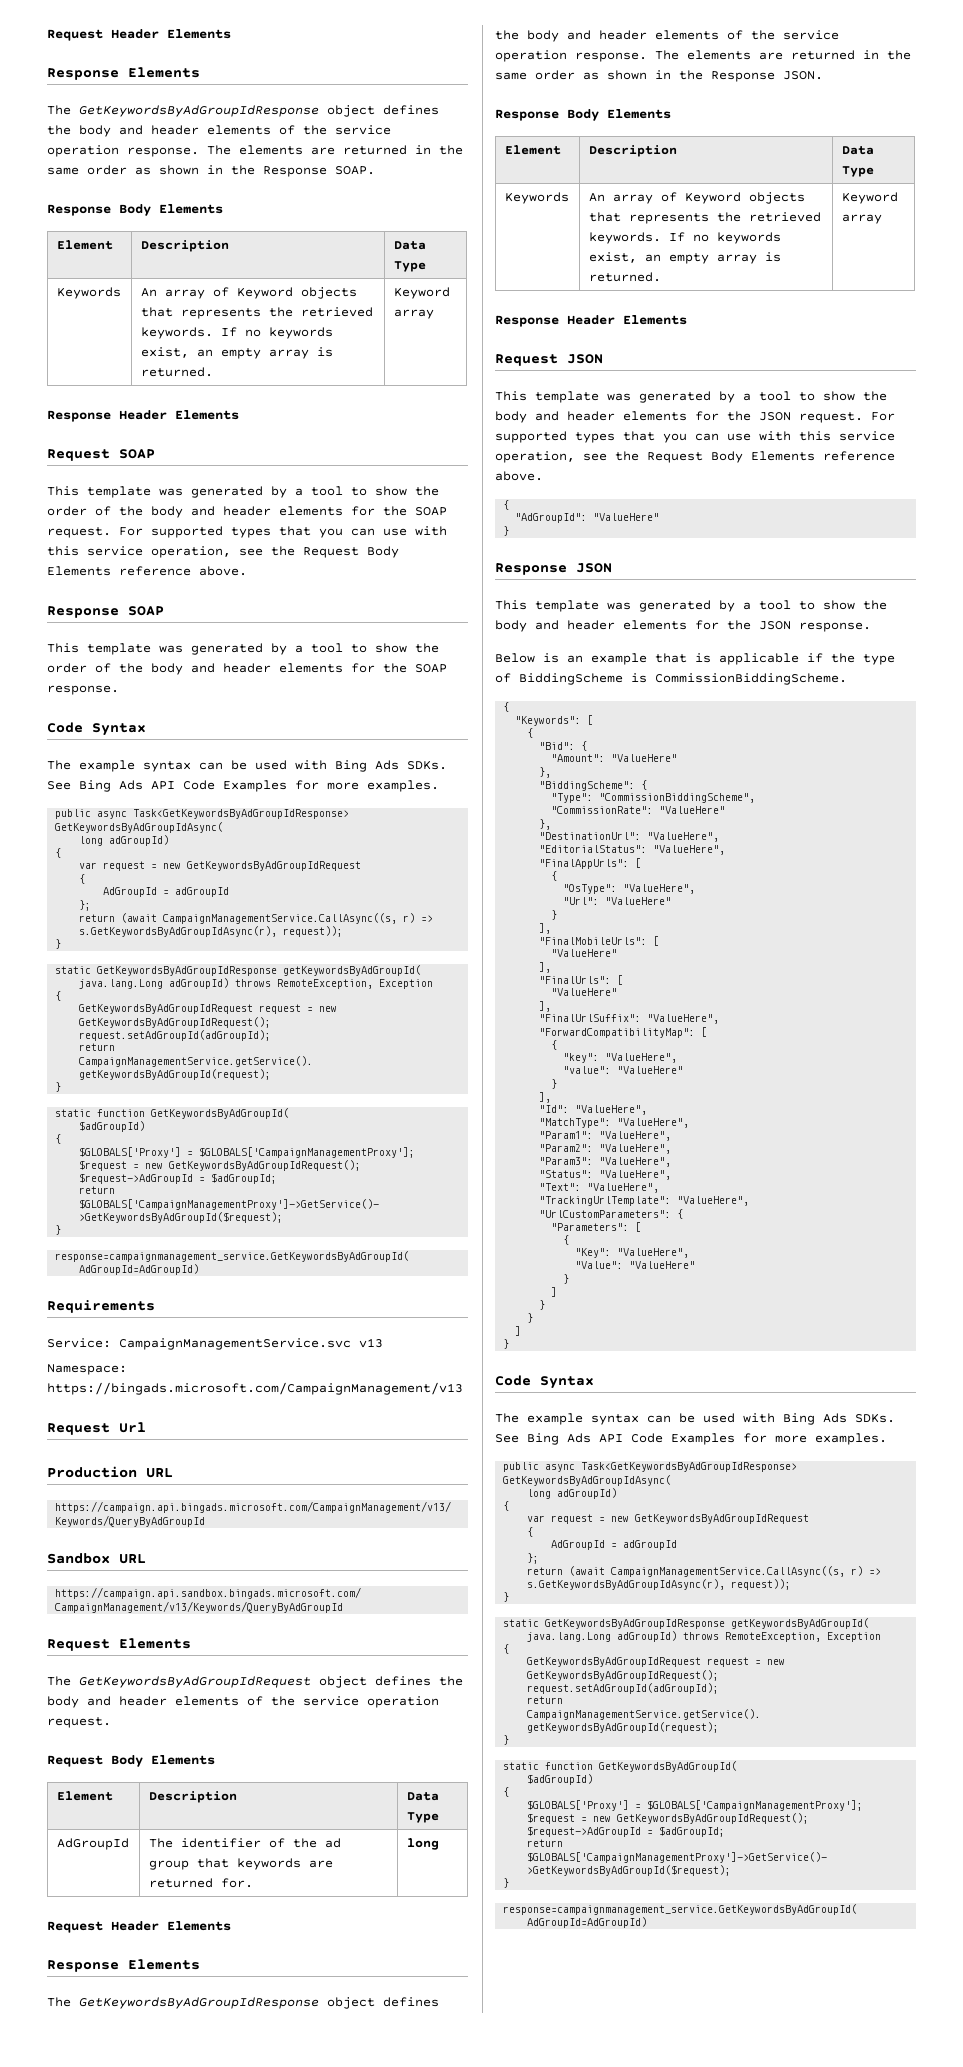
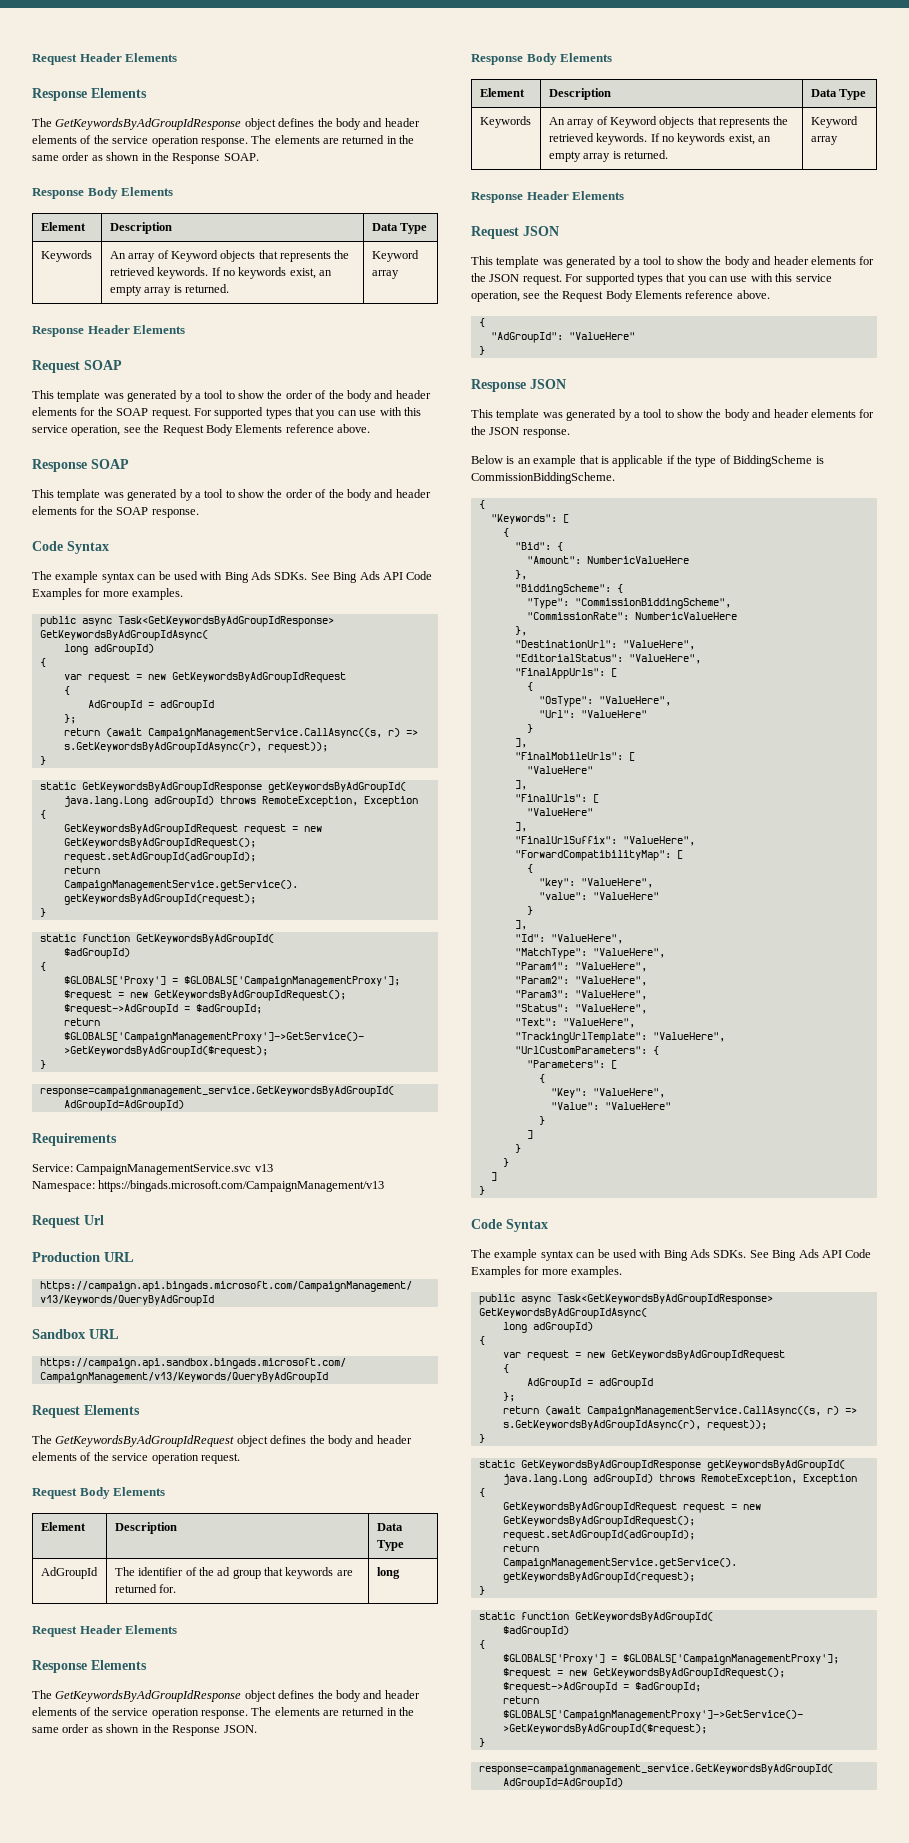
[611,754,678,762] "ValueHere" -> [586,556,689,564] NumbericValueHere
[659,806,726,814] "ValueHere" -> [634,612,737,620] NumbericValueHere

